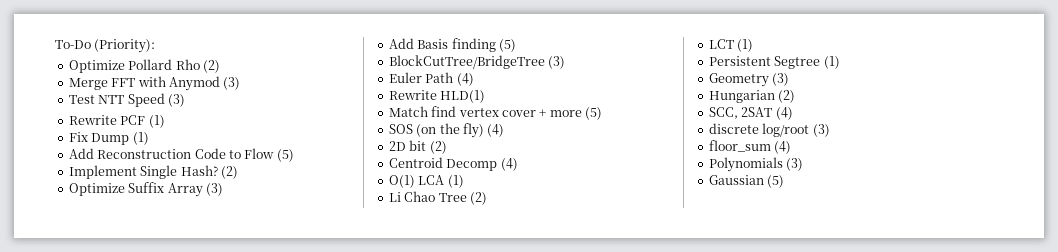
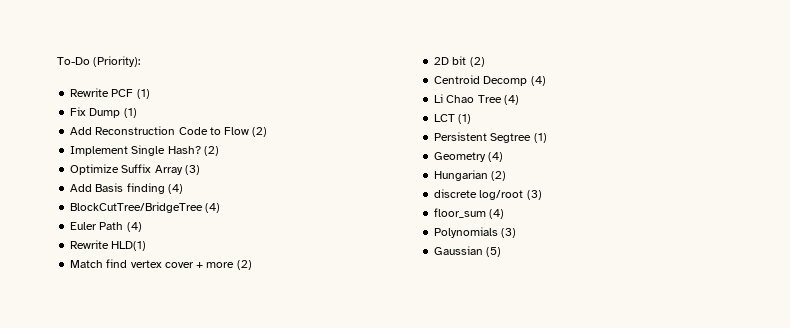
[68,59,220,73] [68,76,241,91] [68,93,185,107] // Optimize Pollard Rho (2) // Merge FFT with Anymod (3) // Test NTT Speed (3) -> (141, 61) none
[276,149,294,162] (5) -> [252,127,268,137] (2)
[498,39,516,52] (5) -> [167,184,183,194] (4)
[548,56,566,69] (3) -> [205,203,221,213] (4)
[585,107,602,120] [388,123,505,138] (5) // SOS (on the fly) (4) -> [236,260,252,270] (2)
[388,175,464,188] // O(1) LCA (1) -> (546, 81) none
[469,192,487,205] (2) -> [503,95,519,105] (4)
[772,73,790,86] (3) -> [488,152,504,162] (4)
[708,107,793,120] // SCC, 2SAT (4) -> (507, 176) none

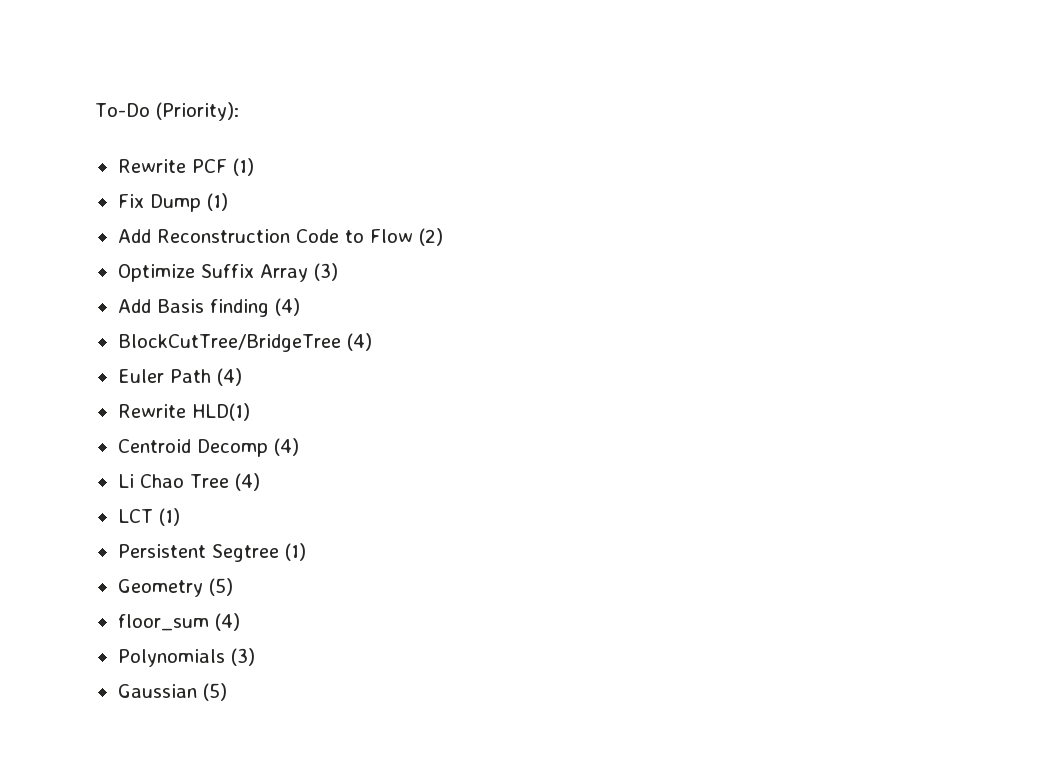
[70,145,219,156] // Implement Single Hash? (2) -> (443, 237) none
[70,259,252,270] [434,56,485,67] // Match find vertex cover + more (2) // 2D bit (2) -> (250, 412) none
[488,152,504,162] [434,170,507,181] [434,189,542,200] (4) // Hungarian (2) // discrete log/root (3) -> [208,578,233,596] (5)

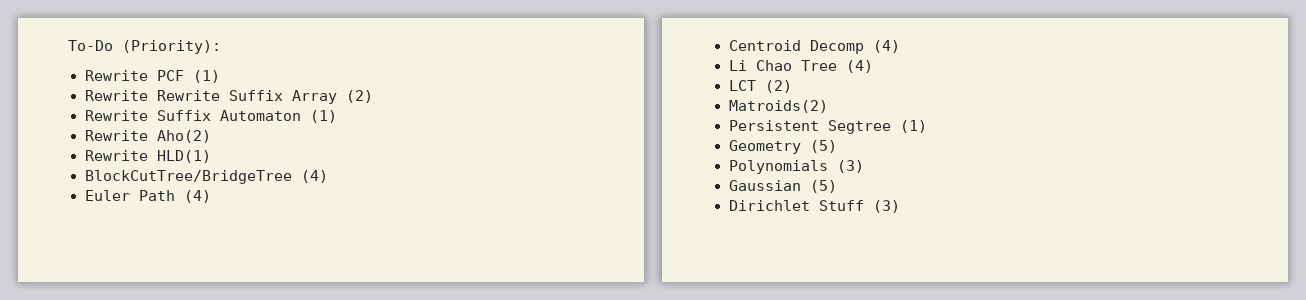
[117,193,228,212] [117,228,443,246] [117,263,338,282] [117,298,300,317] Fix Dump (1) // Add Reconstruction Code to Flow (2) // Optimize Suffix Array (3) // Add Basis finding (4) -> [84,90,373,104] [84,110,337,123] [84,130,211,143] [84,150,211,163] Rewrite Rewrite Suffix Array (2) // Rewrite Suffix Automaton (1) // Rewrite Aho(2) // Rewrite HLD(1)
[117,403,250,421] // Rewrite HLD(1) -> (211, 196) none
[158,508,180,526] (1) -> [764,80,792,93] [728,100,828,113] (2) // Matroids(2)
[117,613,240,631] // floor_sum (4) -> (837, 146) none
(227, 692) none -> [728,200,900,213] // Dirichlet Stuff (3)

